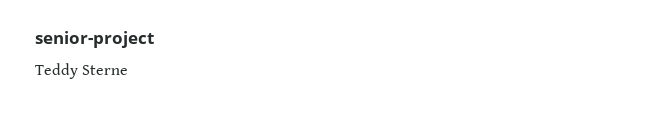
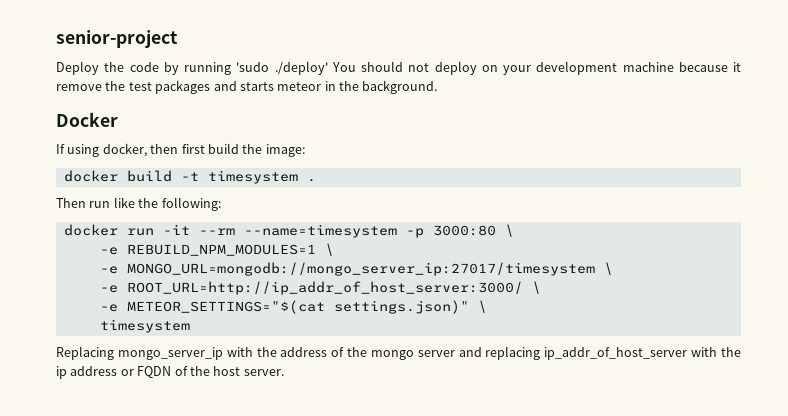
[35,63,129,79] Teddy Sterne -> [56,61,741,75] [56,80,438,94] [56,112,118,127] [56,143,305,157] [63,170,316,184] [56,197,221,211] [63,224,514,238] [99,243,334,256] [99,262,613,276] [99,281,541,295] [99,300,487,314] [99,319,190,333] [56,346,741,360] [56,366,284,379] Deploy the code by running 'sudo ./deploy' You should not deploy on your development machine because it remove the test packages and starts meteor in the background. // Docker // If using docker, then first build the image: // docker build -t timesystem . // Then run like the following: // docker run -it --rm --name=timesystem -p 3000:80 \ // -e REBUILD_NPM_MODULES=1 \ // -e MONGO_URL=mongodb://mongo_server_ip:27017/timesystem \ // -e ROOT_URL=http://ip_addr_of_host_server:3000/ \ // -e METEOR_SETTINGS="$(cat settings.json)" \ // timesystem // Replacing mongo_server_ip with the address of the mongo server and replacing ip_addr_of_host_server with the ip address or FQDN of the host server.

